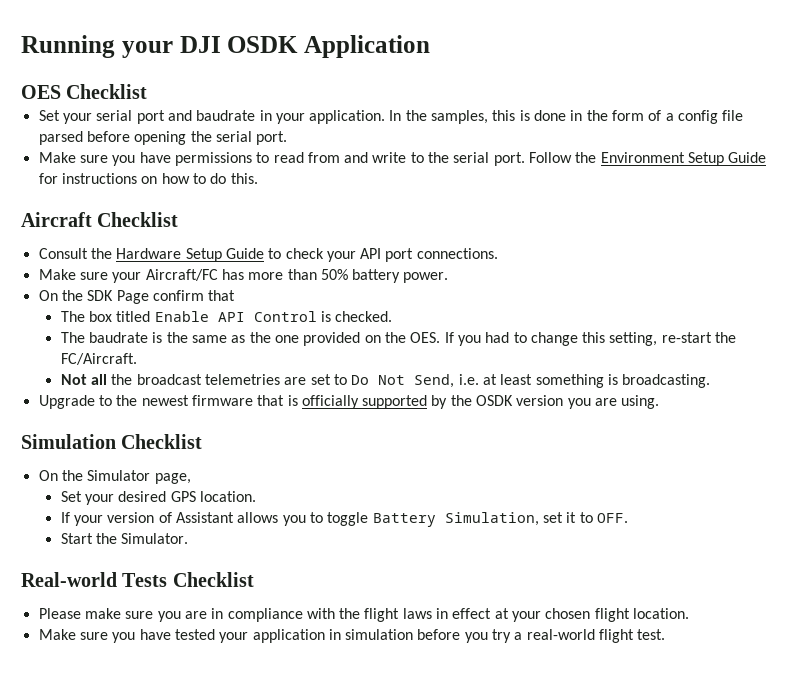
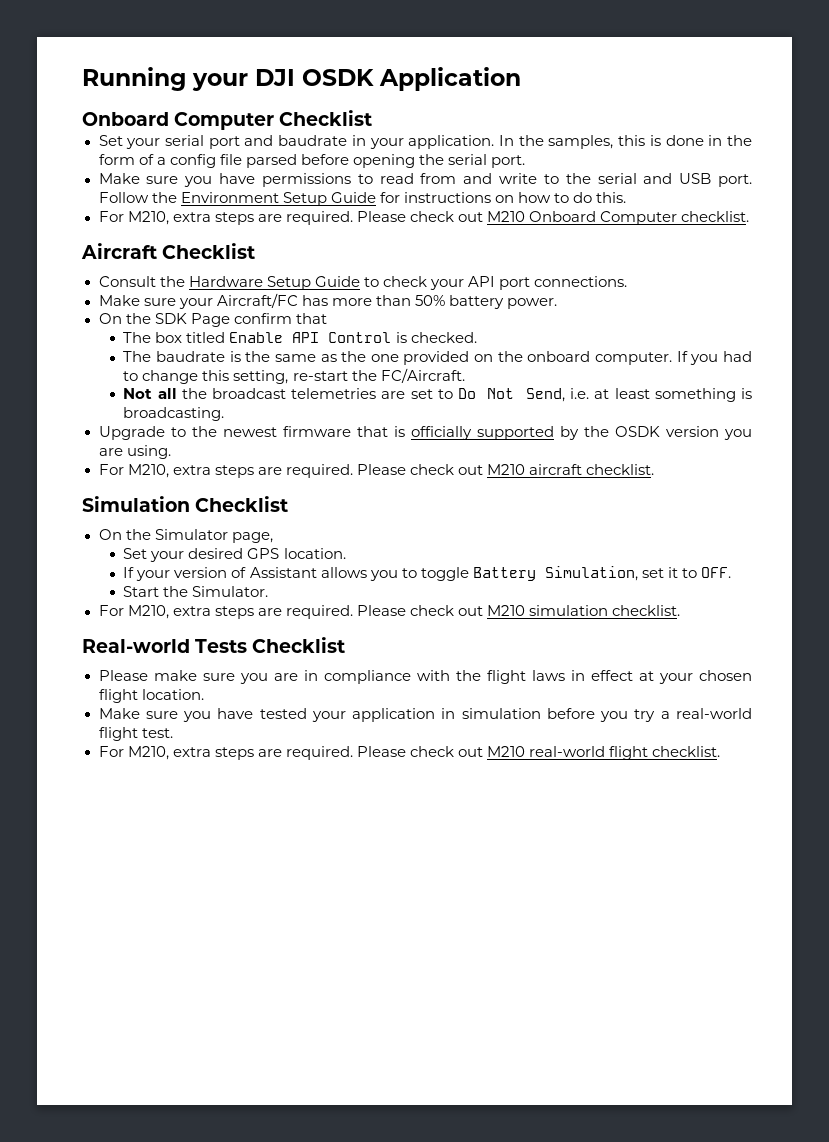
[21,85,61,99] OES -> [82,112,275,130] Onboard Computer
(490, 157) none -> [643,173,712,184] and USB
(258, 178) none -> [98,211,750,225] // For M210, extra steps are required. Please check out M210 Onboard Computer checklist.
[410,332,441,343] OES. -> [527,351,673,365] onboard computer.
(660, 402) none -> [98,464,655,478] // For M210, extra steps are required. Please check out M210 aircraft checklist.
(189, 538) none -> [98,605,681,619] // For M210, extra steps are required. Please check out M210 simulation checklist.
(666, 634) none -> [98,746,721,760] // For M210, extra steps are required. Please check out M210 real-world flight checklist.

